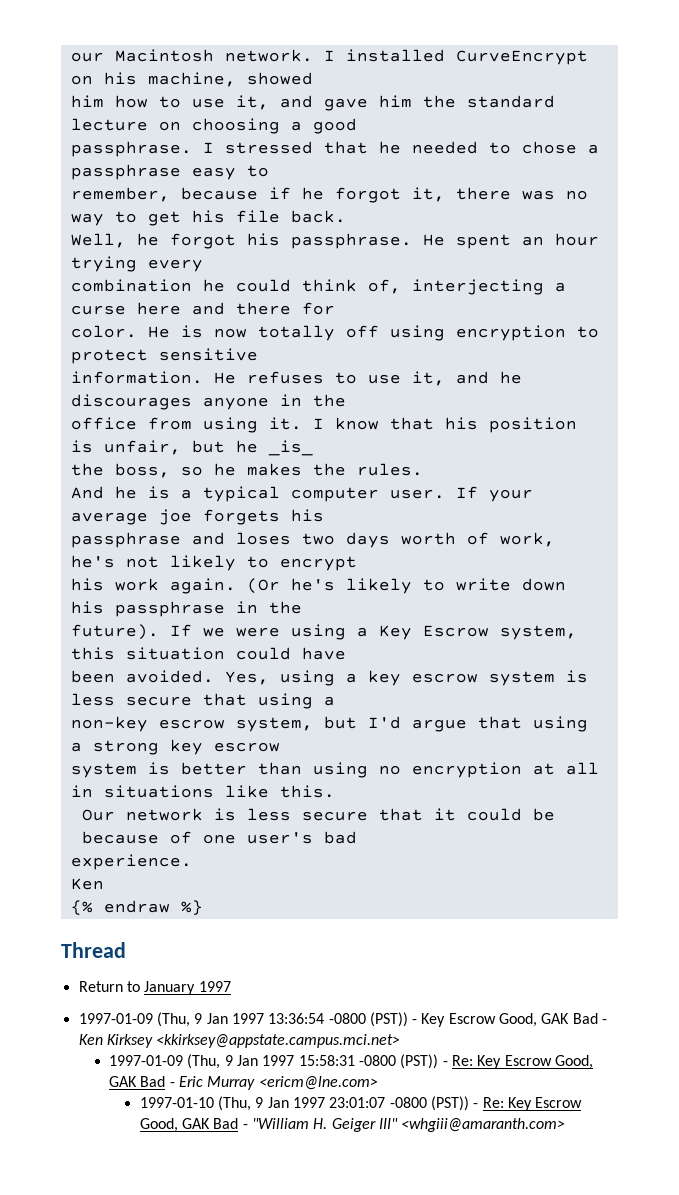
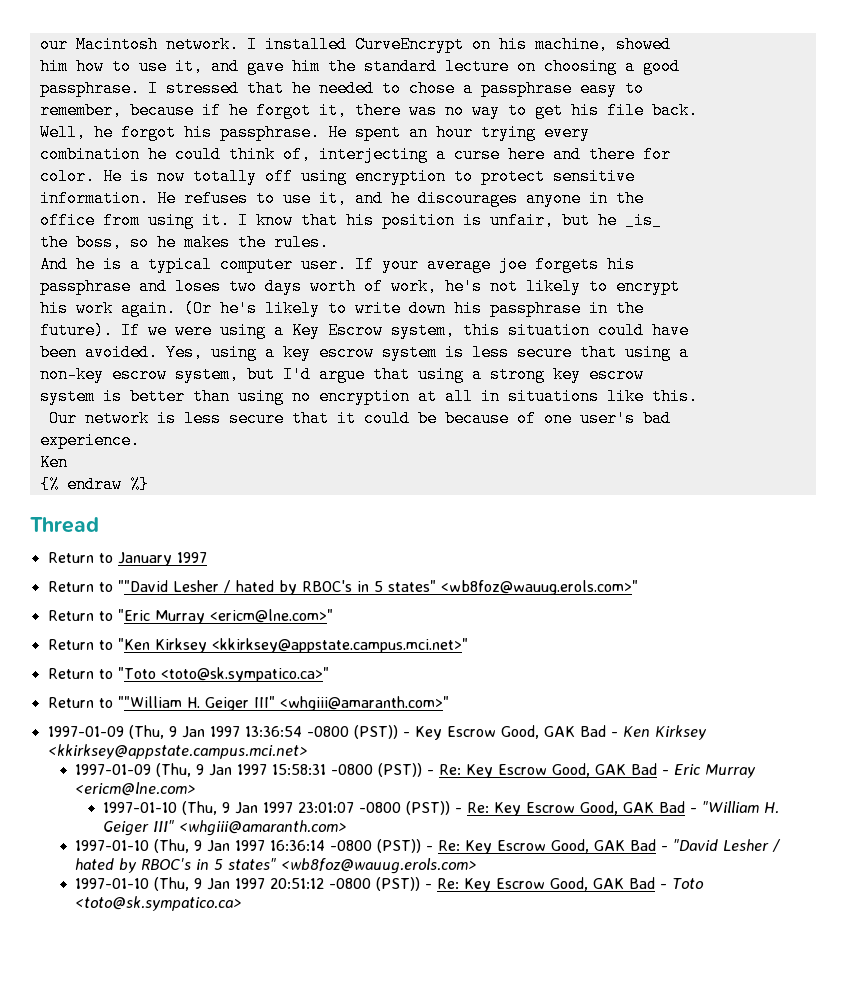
(231, 986) none -> [47,580,638,595] [47,609,333,624] [47,638,468,653] [47,667,329,682] [47,696,449,711] // Return to ""David Lesher / hated by RBOC's in 5 states" <wb8foz@wauug.erols.com>" // Return to "Eric Murray <ericm@lne.com>" // Return to "Ken Kirksey <kkirksey@appstate.campus.mci.net>" // Return to "Toto <toto@sk.sympatico.ca>" // Return to ""William H. Geiger III" <whgiii@amaranth.com>"
(566, 1125) none -> [75,839,782,854] [75,858,478,874] [75,877,705,892] [75,896,243,911] // 1997-01-10 (Thu, 9 Jan 1997 16:36:14 -0800 (PST)) - Re: Key Escrow Good, GAK Bad - "David Lesher / hated by RBOC's in 5 states" <wb8foz@wauug.erols.com> // 1997-01-10 (Thu, 9 Jan 1997 20:51:12 -0800 (PST)) - Re: Key Escrow Good, GAK Bad - Toto <toto@sk.sympatico.ca>

